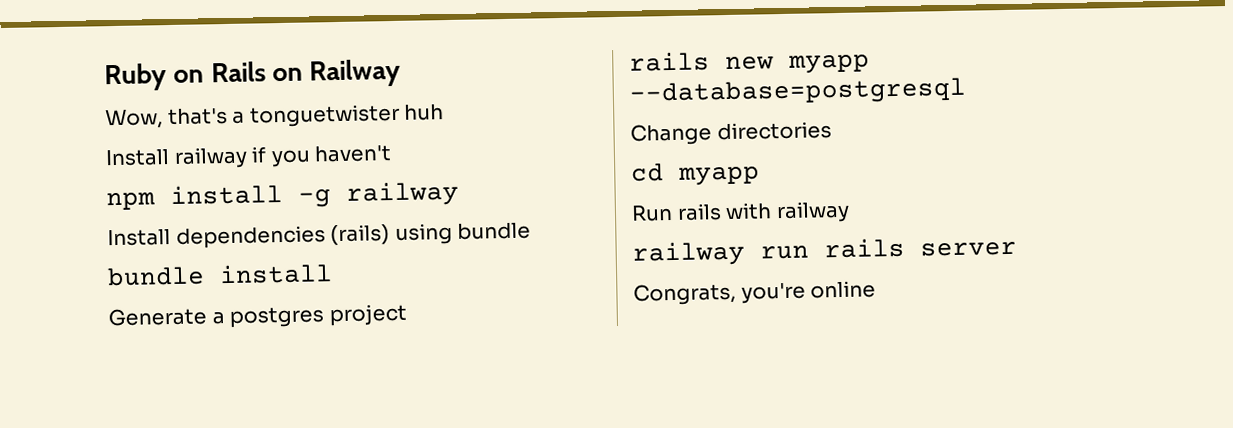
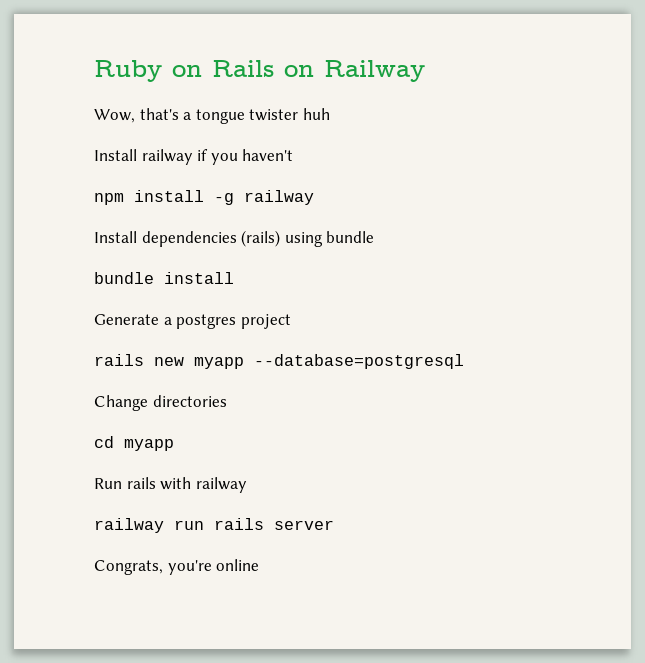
[249,103,400,128] tonguetwister -> [195,109,299,124] tongue twister

